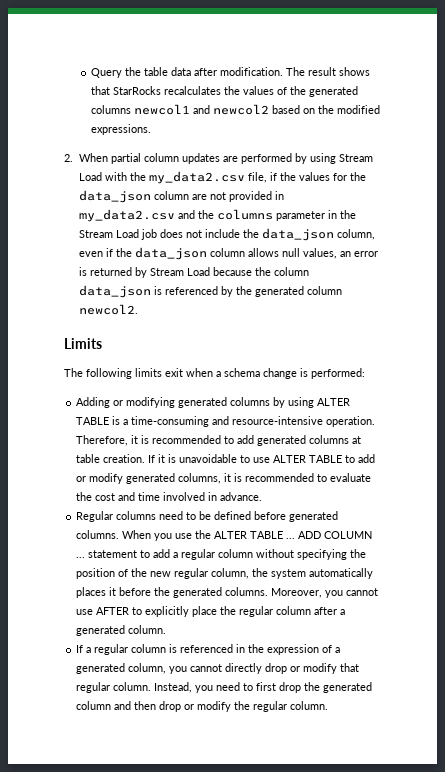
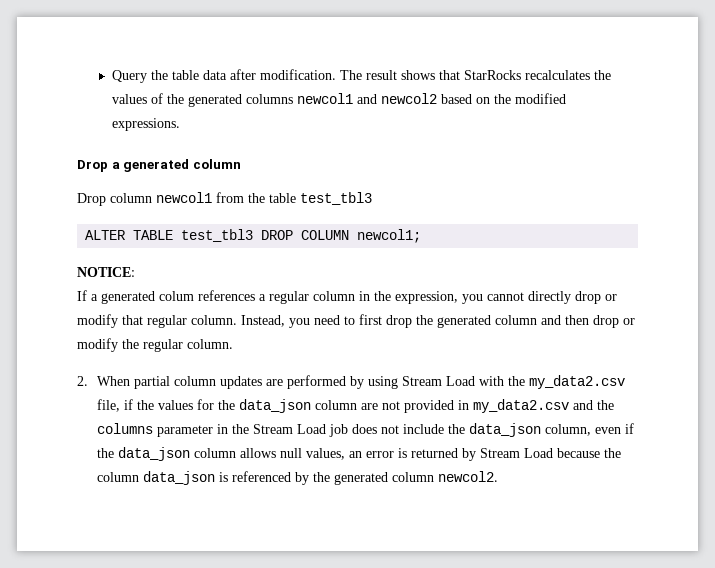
(151, 129) none -> [77,159,241,172] [77,192,372,206] [85,229,422,243] [77,267,135,277] [77,290,617,304] [77,314,635,328] [77,338,233,352] // Drop a generated column // Drop column newcol1 from the table test_tbl3 // ALTER TABLE test_tbl3 DROP COLUMN newcol1; // NOTICE: // If a generated colum references a regular column in the expression, you cannot directly drop or modify that regular column. Instead, you need to first drop the generated column and then drop or modify the regular column.
[64,338,102,349] [64,368,365,379] [76,397,351,408] [76,416,376,427] [76,435,362,446] [76,454,376,463] [76,473,372,484] [76,492,263,501] [76,511,339,522] [76,530,373,541] [76,549,367,560] [76,568,374,579] [76,587,379,598] [76,606,346,617] [76,625,167,636] [76,644,341,655] [76,663,360,674] [76,682,373,693] [76,701,329,712] // Limits // The following limits exit when a schema change is performed: // Adding or modifying generated columns by using ALTER TABLE is a time-consuming and resource-intensive operation. Therefore, it is recommended to add generated columns at table creation. If it is unavoidable to use ALTER TABLE to add or modify generated columns, it is recommended to evaluate the cost and time involved in advance. // Regular columns need to be defined before generated columns. When you use the ALTER TABLE ... ADD COLUMN ... statement to add a regular column without specifying the position of the new regular column, the system automatically places it before the generated columns. Moreover, you cannot use AFTER to explicitly place the regular column after a generated column. // If a regular column is referenced in the expression of a generated column, you cannot directly drop or modify that regular column. Instead, you need to first drop the generated column and then drop or modify the regular column. -> (498, 476) none

